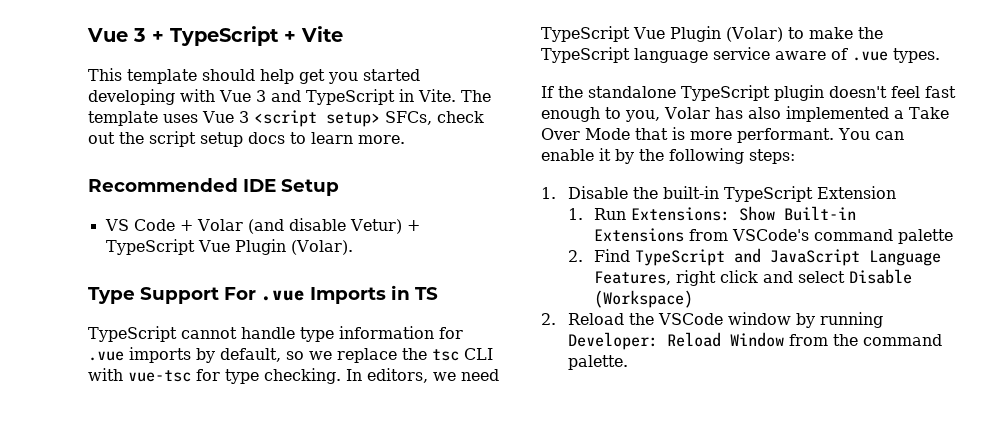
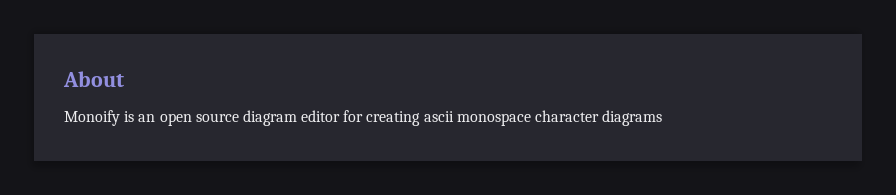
[87,26,343,46] [88,68,420,84] [88,89,491,105] [88,110,484,127] [88,131,405,147] [88,178,339,196] [104,218,420,234] [105,239,353,255] [88,285,438,304] [88,326,463,342] [88,347,493,363] [88,368,499,384] [541,26,883,42] [541,47,940,63] [541,85,956,101] [541,106,949,122] [541,127,904,143] [541,148,795,164] [541,186,896,202] [567,206,857,221] [594,228,954,244] [567,248,942,266] [594,269,913,286] [594,290,694,308] [541,312,883,328] [567,332,942,350] [567,355,628,370] Vue 3 + TypeScript + Vite // This template should help get you started developing with Vue 3 and TypeScript in Vite. The template uses Vue 3 <script setup> SFCs, check out the script setup docs to learn more. // Recommended IDE Setup // VS Code + Volar (and disable Vetur) + TypeScript Vue Plugin (Volar). // Type Support For .vue Imports in TS // TypeScript cannot handle type information for .vue imports by default, so we replace the tsc CLI with vue-tsc for type checking. In editors, we need TypeScript Vue Plugin (Volar) to make the TypeScript language service aware of .vue types. // If the standalone TypeScript plugin doesn't feel fast enough to you, Volar has also implemented a Take Over Mode that is more performant. You can enable it by the following steps: // 1. Disable the built-in TypeScript Extension // 1. Run Extensions: Show Built-in Extensions from VSCode's command palette // 2. Find TypeScript and JavaScript Language Features, right click and select Disable (Workspace) // 2. Reload the VSCode window by running Developer: Reload Window from the command palette. -> [63,71,124,87] [64,110,663,126] About // Monoify is an open source diagram editor for creating ascii monospace character diagrams

